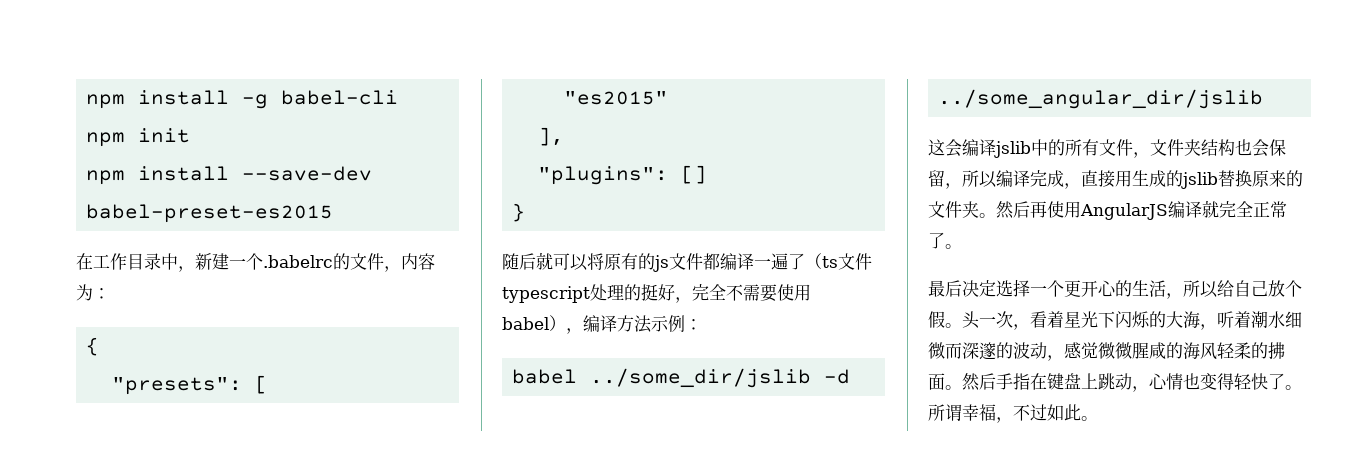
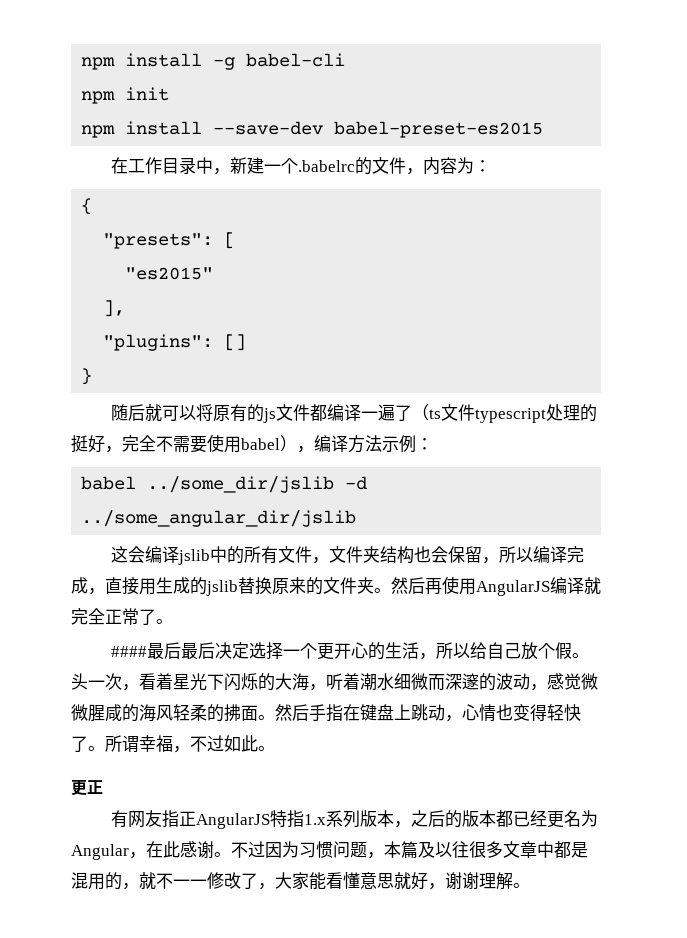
(962, 246) none -> [111,642,182,659] ####最后
(1098, 418) none -> [71,780,103,796] [111,810,599,829] [71,841,588,860] [71,872,530,890] // 更正 // 有网友指正AngularJS特指1.x系列版本，之后的版本都已经更名为Angular，在此感谢。不过因为习惯问题，本篇及以往很多文章中都是混用的，就不一一修改了，大家能看懂意思就好，谢谢理解。

